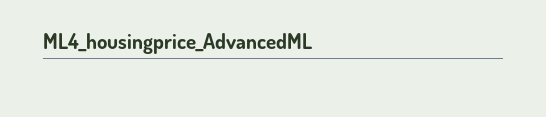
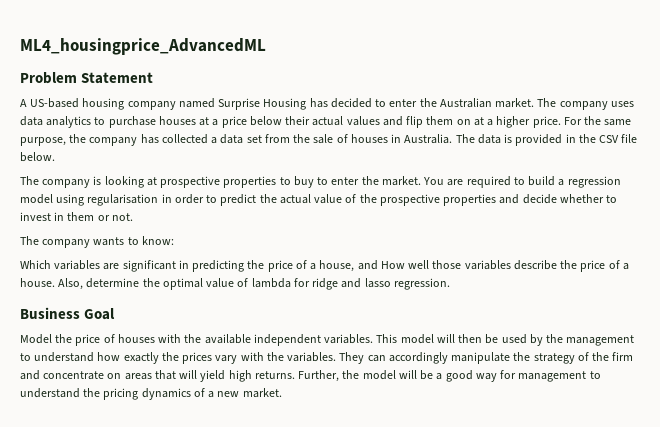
(312, 43) none -> [20,72,154,84] [20,98,634,110] [20,116,632,128] [20,134,638,146] [20,152,55,162] [20,176,621,188] [20,194,618,206] [20,212,133,221] [20,236,174,248] [20,260,629,272] [20,278,450,290] [20,307,116,320] [20,334,635,346] [20,352,634,364] [20,370,601,382] [20,388,282,400] // Problem Statement // A US-based housing company named Surprise Housing has decided to enter the Australian market. The company uses data analytics to purchase houses at a price below their actual values and flip them on at a higher price. For the same purpose, the company has collected a data set from the sale of houses in Australia. The data is provided in the CSV file below. // The company is looking at prospective properties to buy to enter the market. You are required to build a regression model using regularisation in order to predict the actual value of the prospective properties and decide whether to invest in them or not. // The company wants to know: // Which variables are significant in predicting the price of a house, and How well those variables describe the price of a house. Also, determine the optimal value of lambda for ridge and lasso regression. // Business Goal // Model the price of houses with the available independent variables. This model will then be used by the management to understand how exactly the prices vary with the variables. They can accordingly manipulate the strategy of the firm and concentrate on areas that will yield high returns. Further, the model will be a good way for management to understand the pricing dynamics of a new market.

